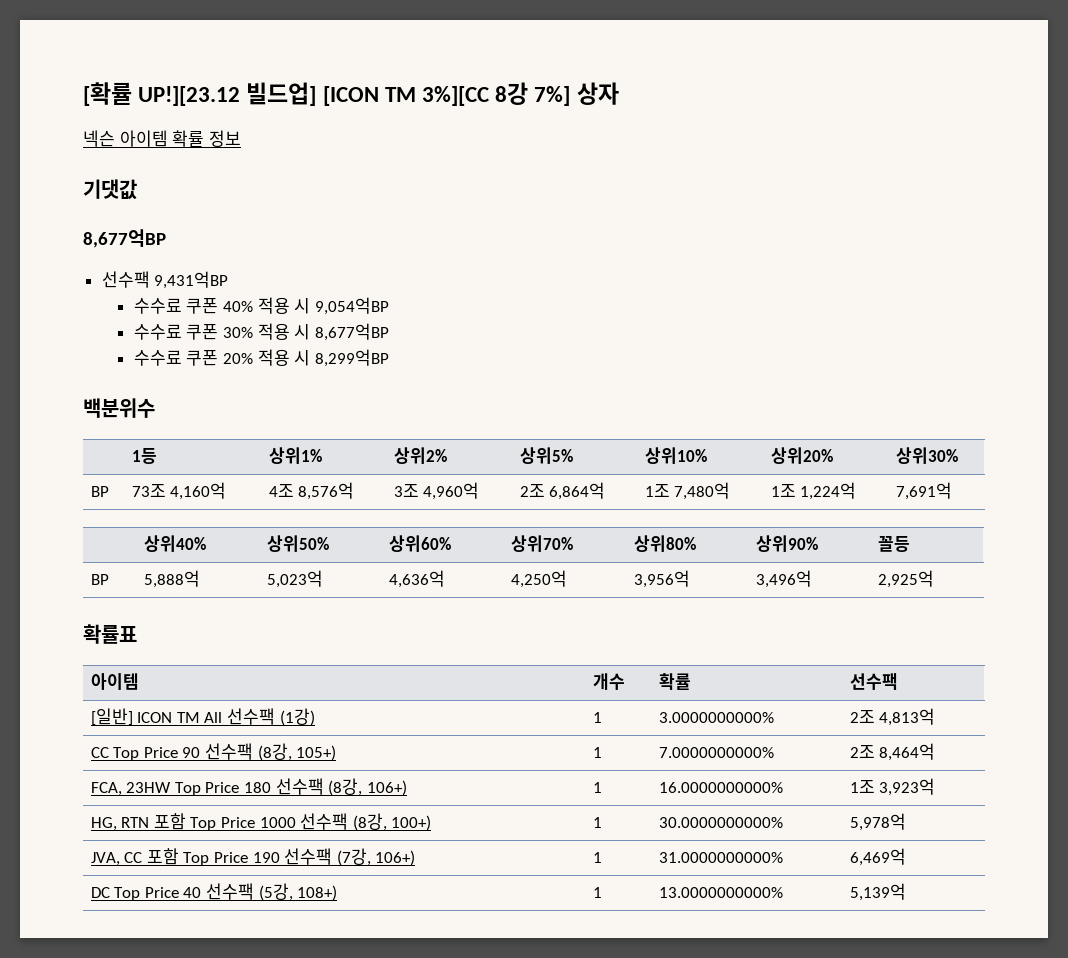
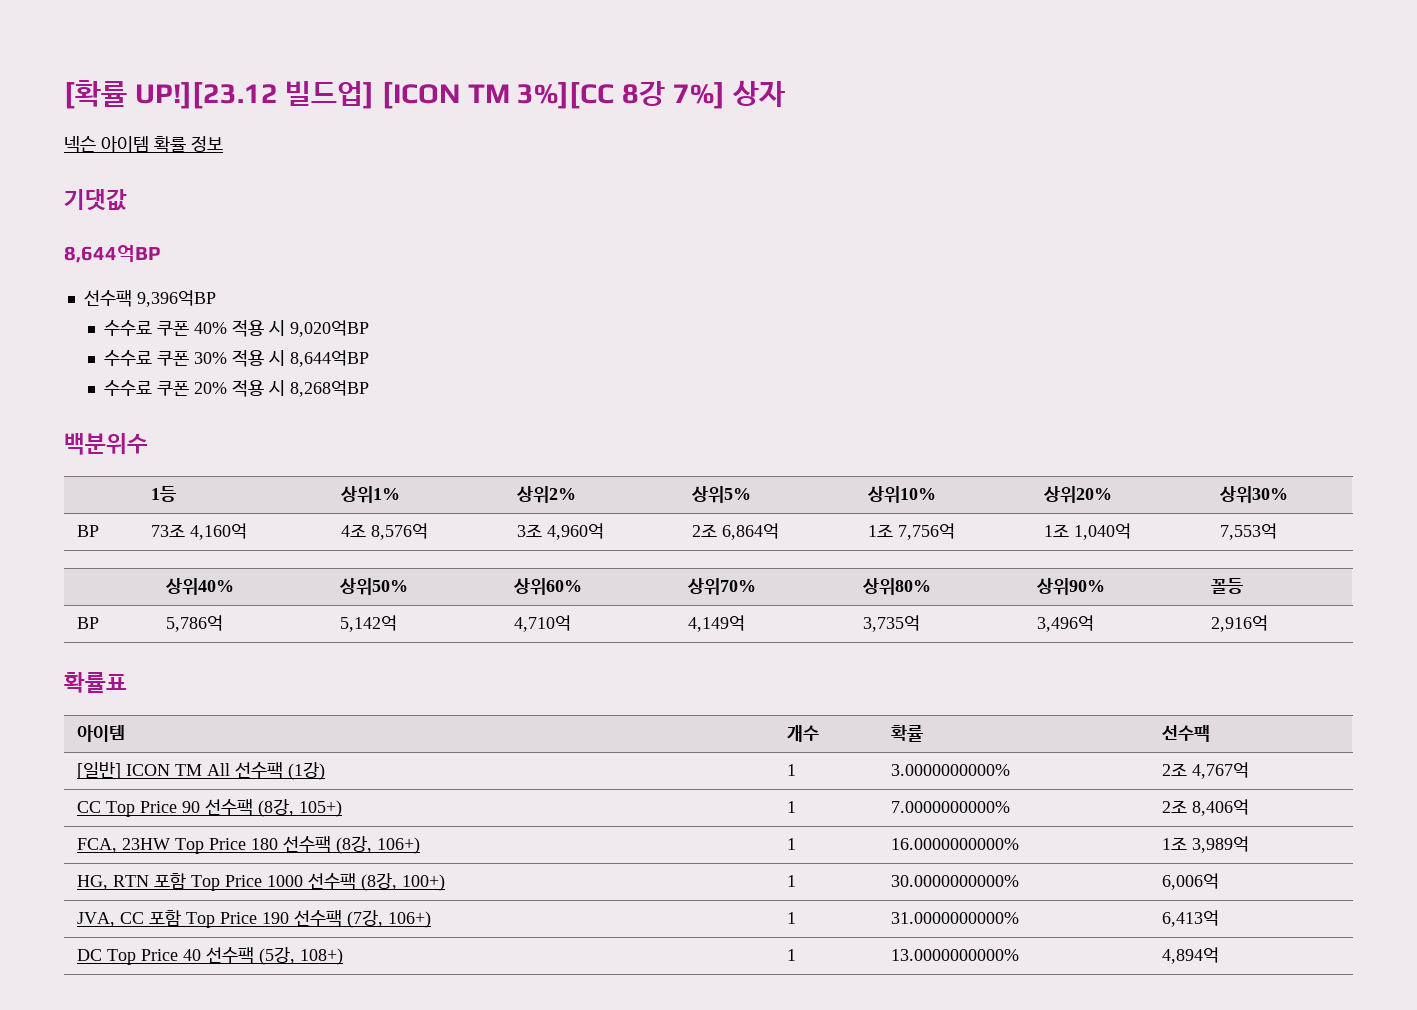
[83,229,166,248] [101,271,229,289] 8,677억BP // 선수팩 9,431억BP -> [64,245,161,263] [83,290,216,307] 8,644억BP // 선수팩 9,396억BP
[314,297,389,315] 9,054억BP -> [289,320,369,337] 9,020억BP
[314,323,389,341] 8,677억BP -> [289,350,369,367] 8,644억BP
[314,349,389,367] 8,299억BP -> [289,380,369,397] 8,268억BP
[674,482,731,500] [770,482,857,500] [895,482,952,500] 7,480억 | 1조 1,224억 | 7,691억 -> [898,523,956,540] [1044,523,1132,540] [1220,523,1278,540] 7,756억 | 1조 1,040억 | 7,553억
[143,570,200,588] [266,570,323,588] [388,570,445,588] [510,570,567,588] [633,570,690,588] 5,888억 | 5,023억 | 4,636억 | 4,250억 | 3,956억 -> [166,615,224,632] [340,615,398,632] [514,615,572,632] [688,615,746,632] [863,615,921,632] 5,786억 | 5,142억 | 4,710억 | 4,149억 | 3,735억
[877,570,934,588] 2,925억 -> [1211,615,1269,632] 2,916억
[879,708,936,726] 4,813억 -> [1192,762,1250,779] 4,767억
[879,743,936,761] 8,464억 -> [1192,799,1250,816] 8,406억
[879,778,936,796] 3,923억 -> [1192,836,1250,853] 3,989억
[849,813,906,831] 5,978억 -> [1162,873,1220,890] 6,006억
[849,848,906,866] 6,469억 -> [1162,910,1220,927] 6,413억
[849,883,906,901] 5,139억 -> [1162,947,1220,964] 4,894억

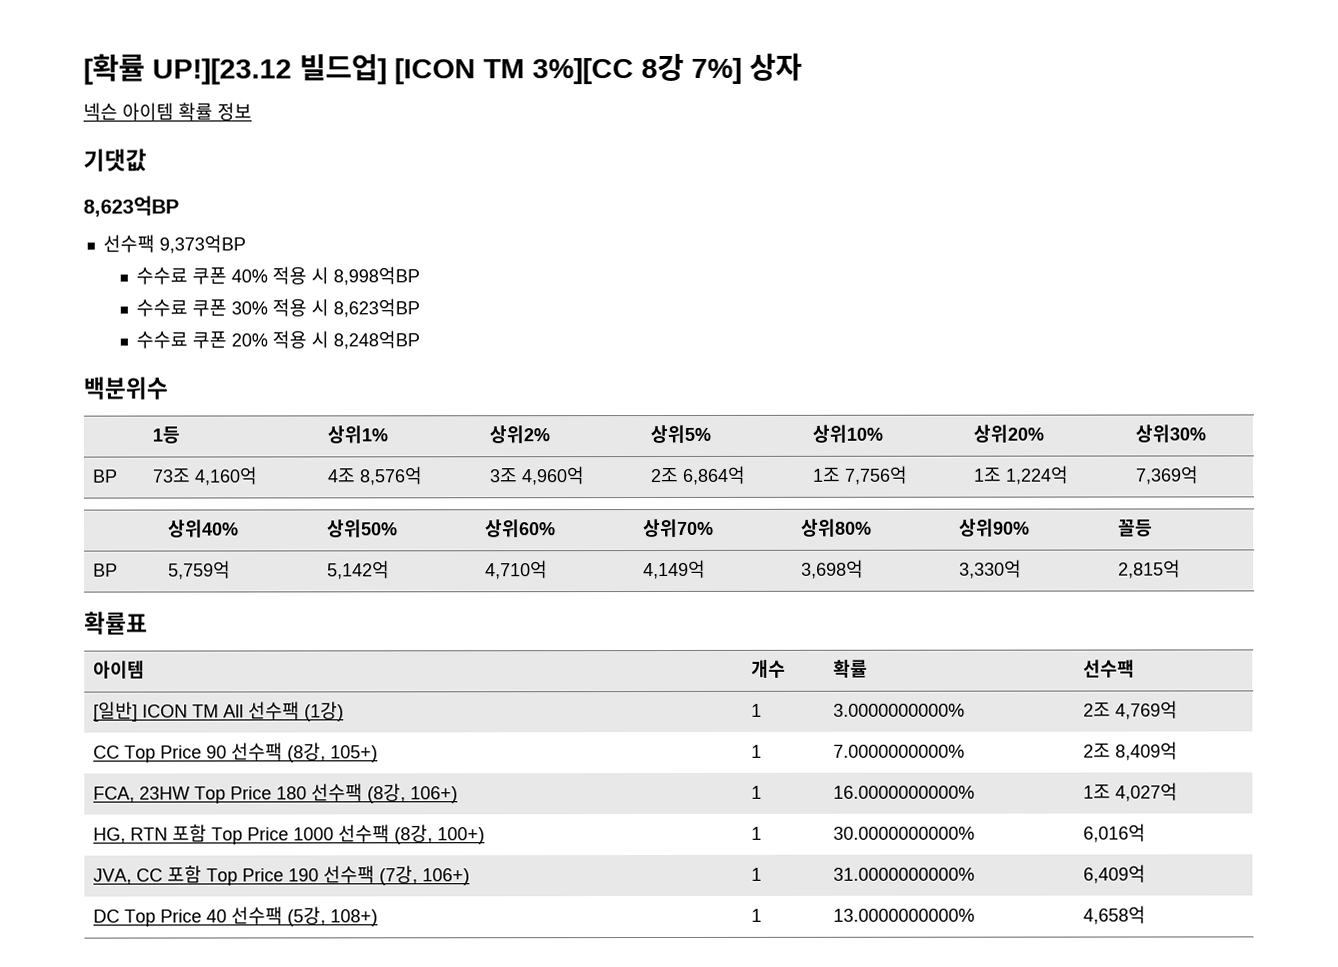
[64,245,161,263] [83,290,216,307] 8,644억BP // 선수팩 9,396억BP -> [83,195,179,217] [102,234,246,254] 8,623억BP // 선수팩 9,373억BP
[289,320,369,337] 9,020억BP -> [332,266,420,286] 8,998억BP
[289,350,369,367] 8,644억BP -> [332,298,420,318] 8,623억BP
[289,380,369,397] 8,268억BP -> [332,330,420,350] 8,248억BP
[1074,523,1132,540] [1220,523,1278,540] 1,040억 | 7,553억 -> [1004,465,1069,485] [1134,465,1199,485] 1,224억 | 7,369억
[166,615,224,632] 5,786억 -> [167,560,231,580] 5,759억
[863,615,921,632] [1037,615,1095,632] [1211,615,1269,632] 3,735억 | 3,496억 | 2,916억 -> [800,559,864,579] [958,559,1022,579] [1117,559,1181,579] 3,698억 | 3,330억 | 2,815억
[1192,762,1250,779] 4,767억 -> [1114,700,1178,720] 4,769억
[1192,799,1250,816] 8,406억 -> [1114,741,1178,761] 8,409억
[1192,836,1250,853] 3,989억 -> [1114,782,1178,802] 4,027억
[1162,873,1220,890] 6,006억 -> [1082,823,1146,843] 6,016억
[1162,910,1220,927] 6,413억 -> [1082,864,1146,884] 6,409억
[1162,947,1220,964] 4,894억 -> [1082,905,1146,925] 4,658억

